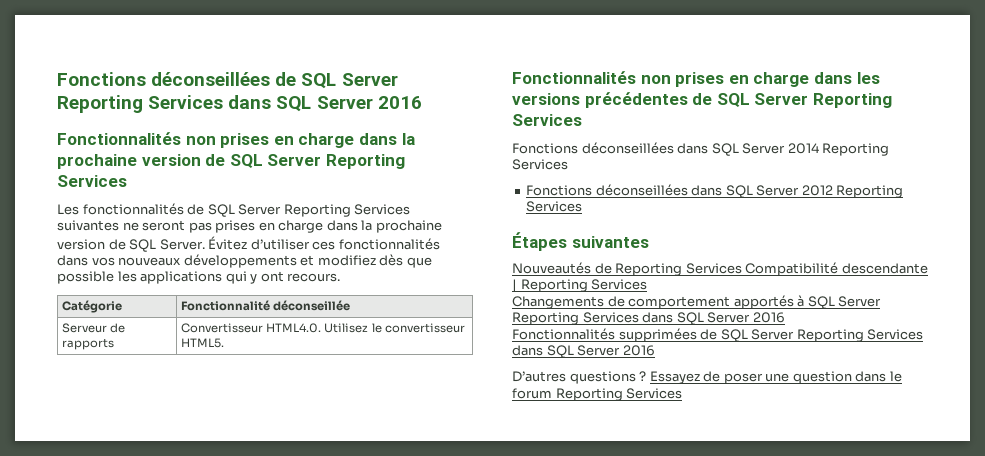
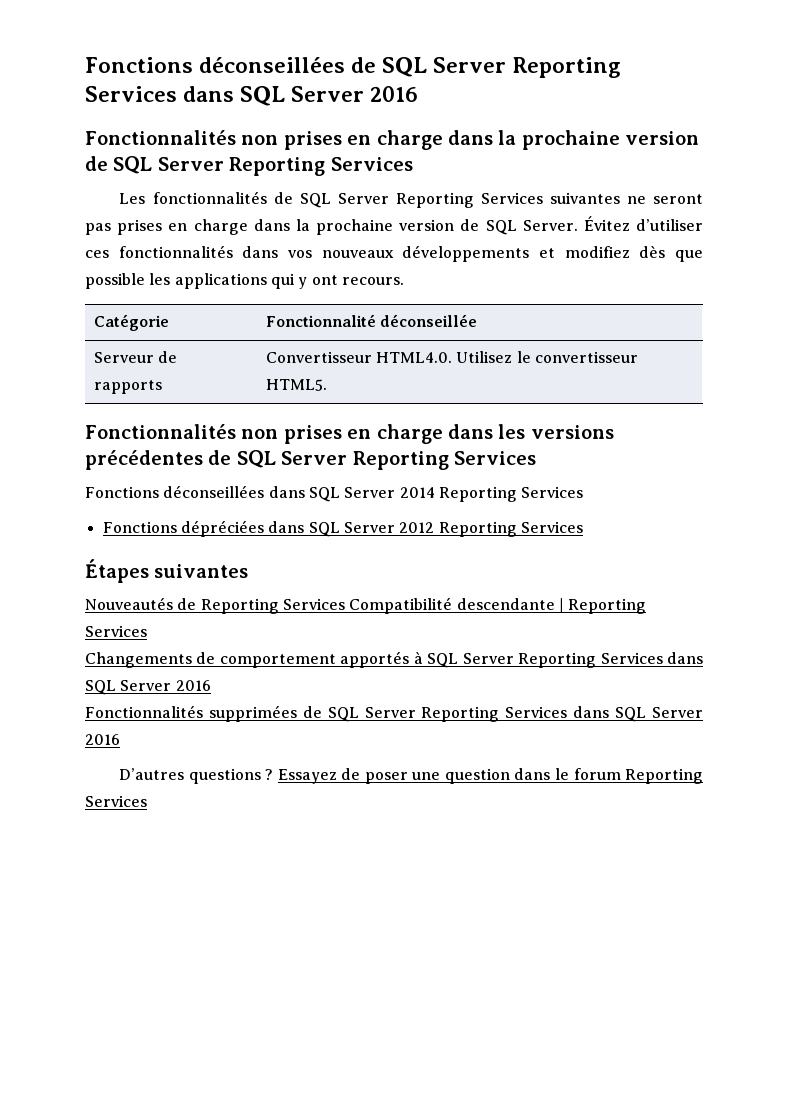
[595,184,688,196] déconseillées -> [180,520,264,537] dépréciées

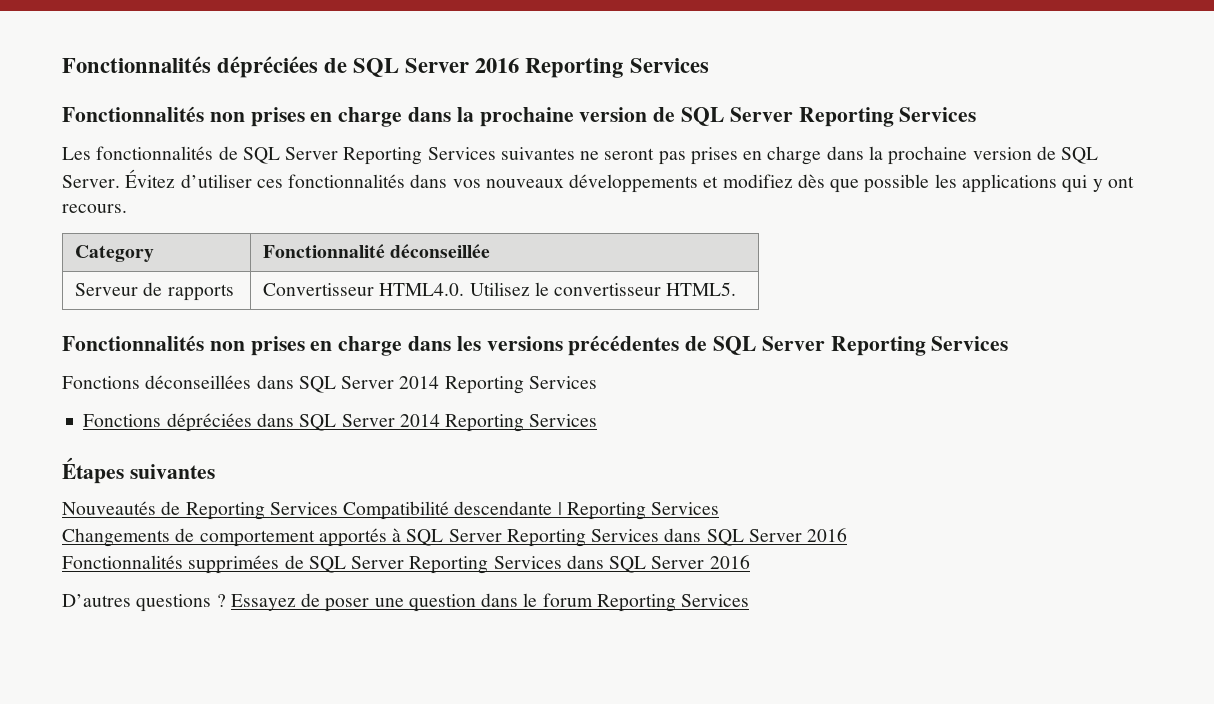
[85,57,622,78] [85,86,419,106] Fonctions déconseillées de SQL Server Reporting Services dans SQL Server 2016 -> [62,56,709,78] Fonctionnalités dépréciées de SQL Server 2016 Reporting Services
[93,314,169,331] Catégorie -> [74,245,154,262] Category
[399,522,435,533] 2012 -> [399,414,440,427] 2014

